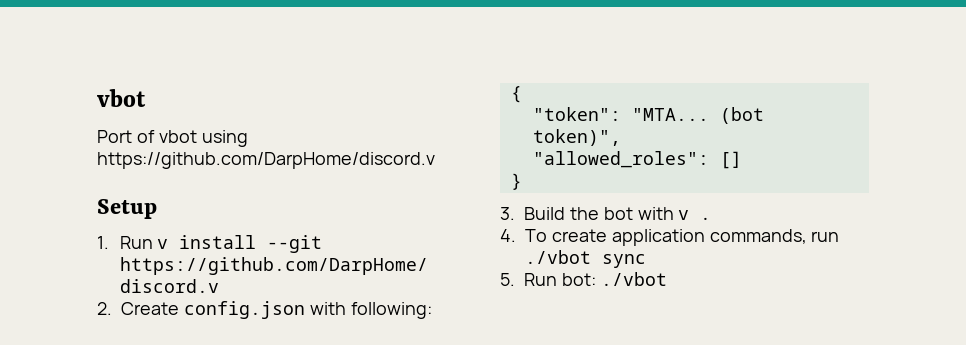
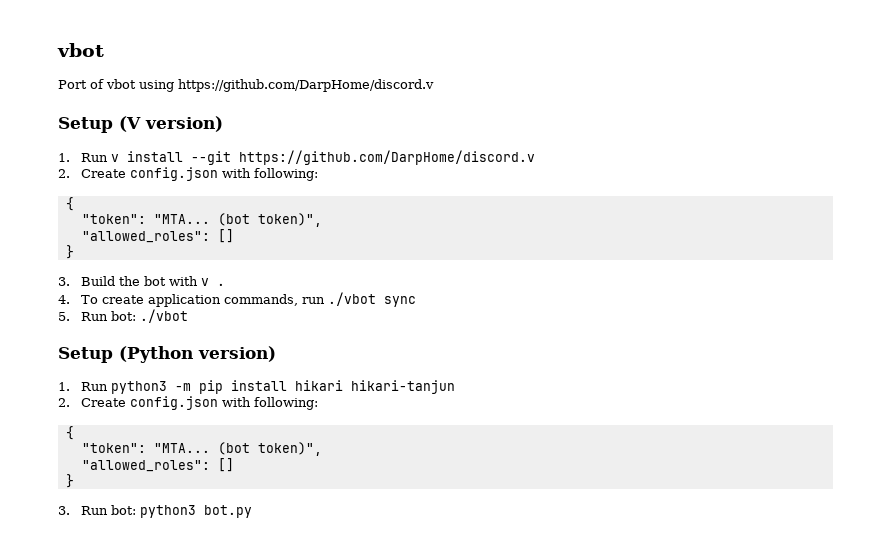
(157, 209) none -> [119,116,223,132] (V version)
(667, 279) none -> [58,346,276,363] [58,380,456,394] [58,396,319,410] [65,426,74,440] [81,442,322,456] [81,458,234,472] [65,474,74,488] [58,505,253,518] // Setup (Python version) // 1. Run python3 -m pip install hikari hikari-tanjun // 2. Create config.json with following: // { // "token": "MTA... (bot token)", // "allowed_roles": [] // } // 3. Run bot: python3 bot.py

